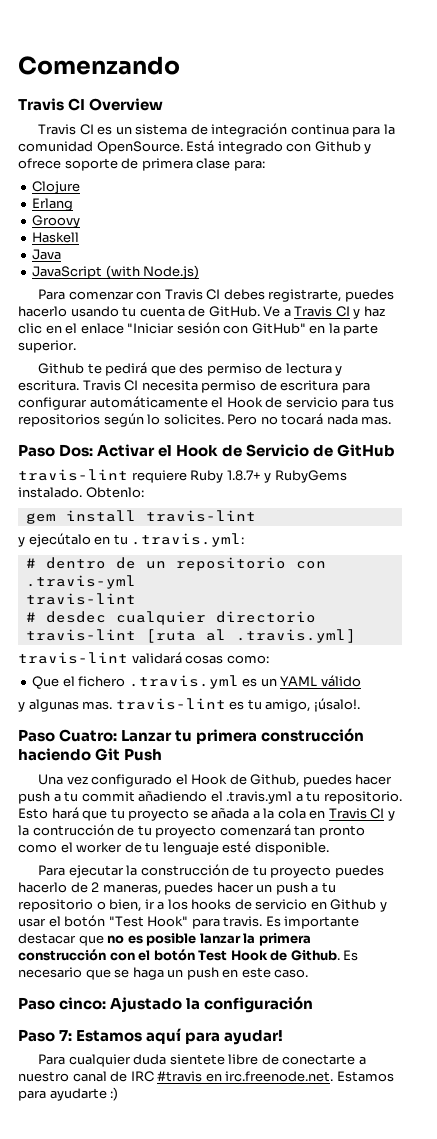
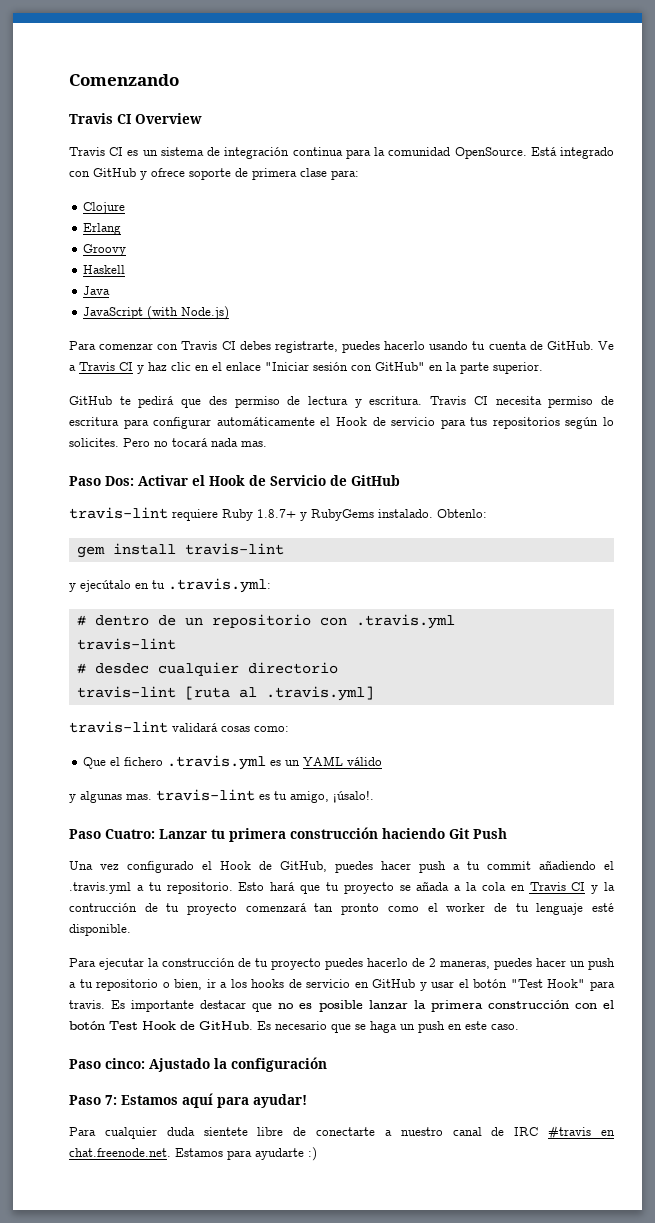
[314,141,361,152] Github -> [93,168,136,177] GitHub
[38,363,85,374] Github -> [69,396,112,405] GitHub
[25,575,136,589] .travis-yml -> [355,614,455,629] .travis.yml
[250,774,300,787] Github, -> [280,861,327,872] GitHub,
[330,899,377,910] Github -> [372,979,416,988] GitHub
[290,950,340,961] Github. -> [199,1021,253,1030] GitHub.
[225,1071,334,1082] irc.freenode.net. -> [69,1148,171,1157] chat.freenode.net.

